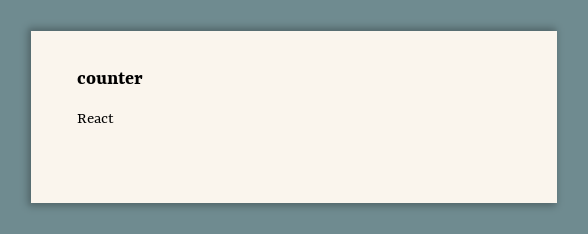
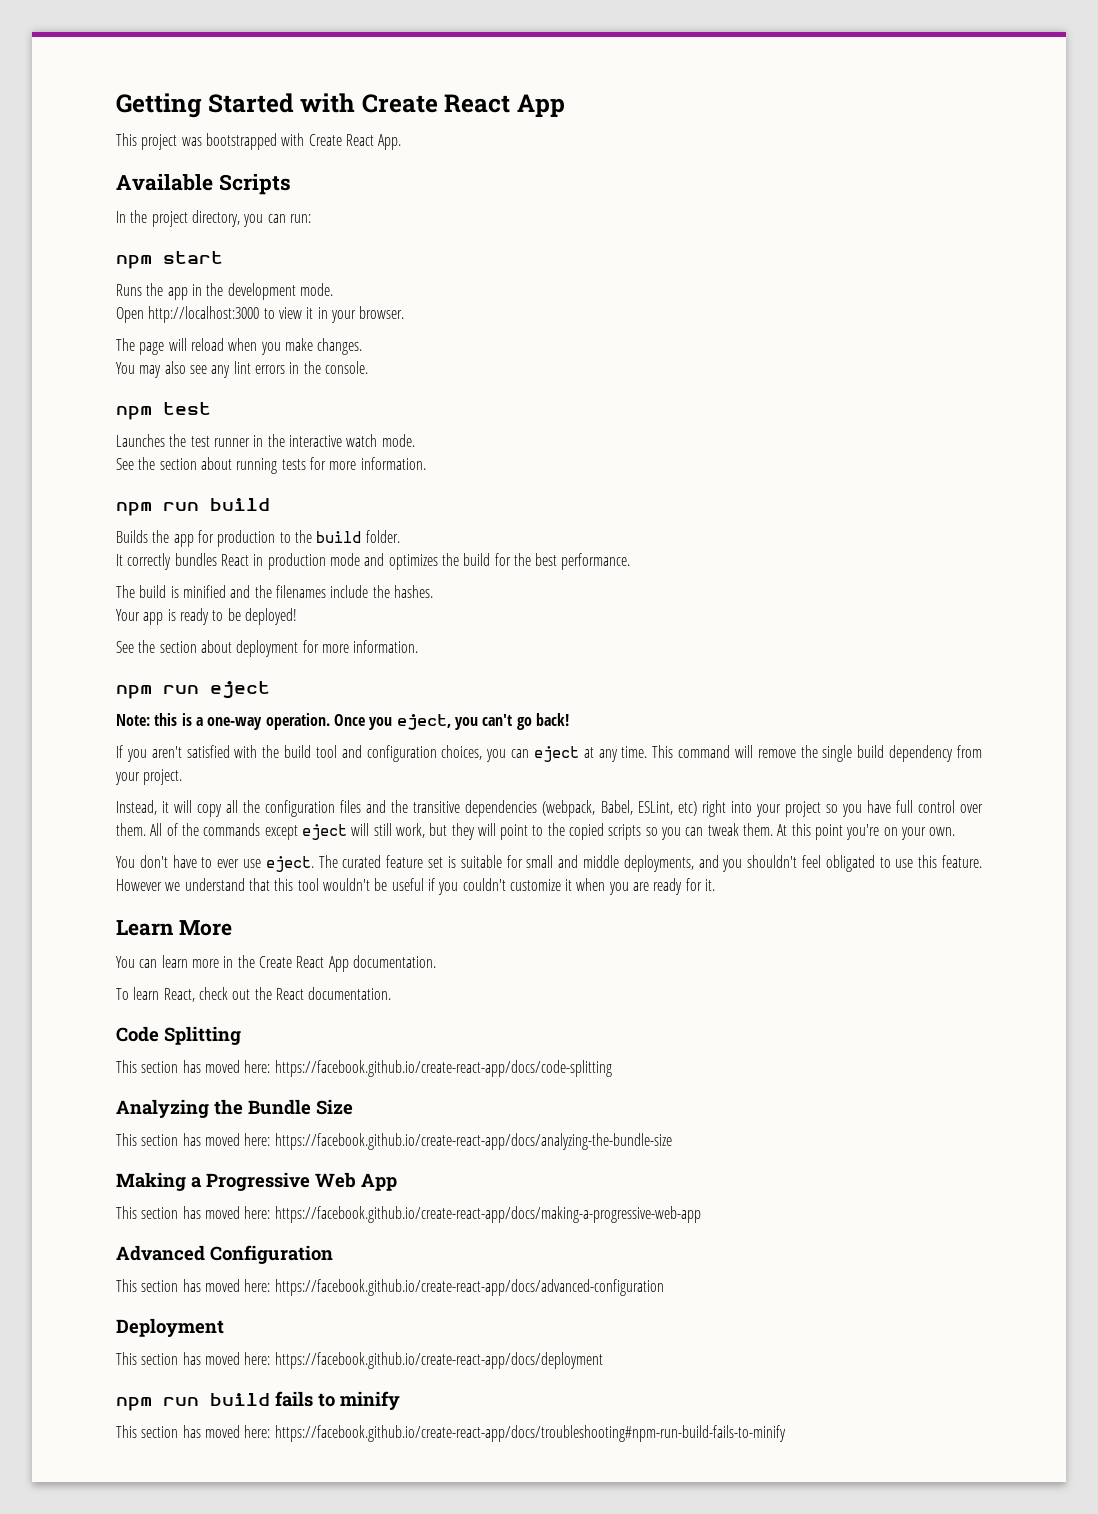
[77,72,143,84] [77,114,114,123] counter // React -> [116,93,566,118] [116,133,402,150] [116,174,291,195] [116,210,311,227] [116,251,223,269] [116,283,333,300] [116,306,405,323] [116,338,363,355] [116,361,368,378] [116,402,211,420] [116,434,415,447] [116,457,426,474] [116,498,270,516] [116,530,400,547] [116,553,631,570] [116,585,433,598] [116,608,297,625] [116,640,419,657] [116,681,270,699] [116,713,569,730] [116,745,983,762] [115,769,183,785] [116,800,983,817] [116,823,956,840] [116,855,982,872] [116,878,716,895] [116,920,232,936] [116,955,436,972] [116,987,392,1002] [116,1026,241,1045] [116,1060,612,1077] [116,1099,353,1118] [116,1133,672,1150] [116,1172,397,1191] [116,1206,701,1223] [116,1245,333,1264] [116,1279,664,1296] [116,1318,224,1337] [116,1352,603,1369] [116,1391,400,1411] [116,1425,786,1442] Getting Started with Create React App // This project was bootstrapped with Create React App. // Available Scripts // In the project directory, you can run: // npm start // Runs the app in the development mode. // Open http://localhost:3000 to view it in your browser. // The page will reload when you make changes. // You may also see any lint errors in the console. // npm test // Launches the test runner in the interactive watch mode. // See the section about running tests for more information. // npm run build // Builds the app for production to the build folder. // It correctly bundles React in production mode and optimizes the build for the best performance. // The build is minified and the filenames include the hashes. // Your app is ready to be deployed! // See the section about deployment for more information. // npm run eject // Note: this is a one-way operation. Once you eject, you can't go back! // If you aren't satisfied with the build tool and configuration choices, you can eject at any time. This command will remove the single build dependency from your project. // Instead, it will copy all the configuration files and the transitive dependencies (webpack, Babel, ESLint, etc) right into your project so you have full control over them. All of the commands except eject will still work, but they will point to the copied scripts so you can tweak them. At this point you're on your own. // You don't have to ever use eject. The curated feature set is suitable for small and middle deployments, and you shouldn't feel obligated to use this feature. However we understand that this tool wouldn't be useful if you couldn't customize it when you are ready for it. // Learn More // You can learn more in the Create React App documentation. // To learn React, check out the React documentation. // Code Splitting // This section has moved here: https://facebook.github.io/create-react-app/docs/code-splitting // Analyzing the Bundle Size // This section has moved here: https://facebook.github.io/create-react-app/docs/analyzing-the-bundle-size // Making a Progressive Web App // This section has moved here: https://facebook.github.io/create-react-app/docs/making-a-progressive-web-app // Advanced Configuration // This section has moved here: https://facebook.github.io/create-react-app/docs/advanced-configuration // Deployment // This section has moved here: https://facebook.github.io/create-react-app/docs/deployment // npm run build fails to minify // This section has moved here: https://facebook.github.io/create-react-app/docs/troubleshooting#npm-run-build-fails-to-minify

